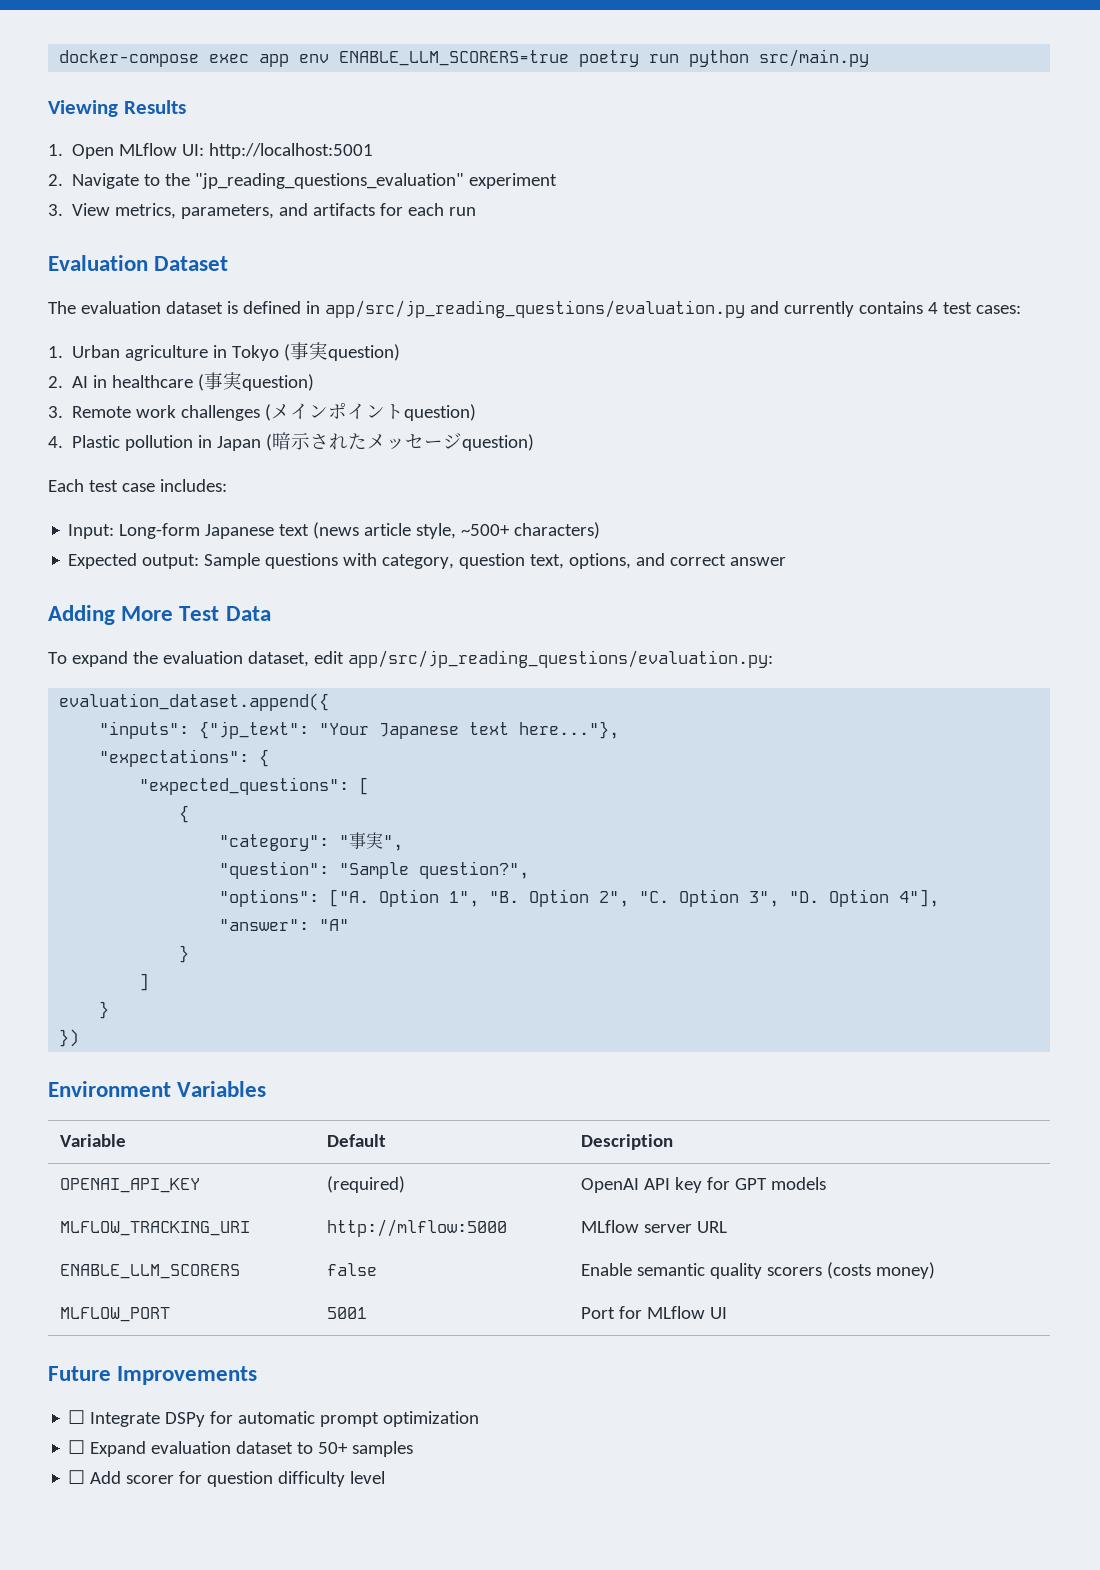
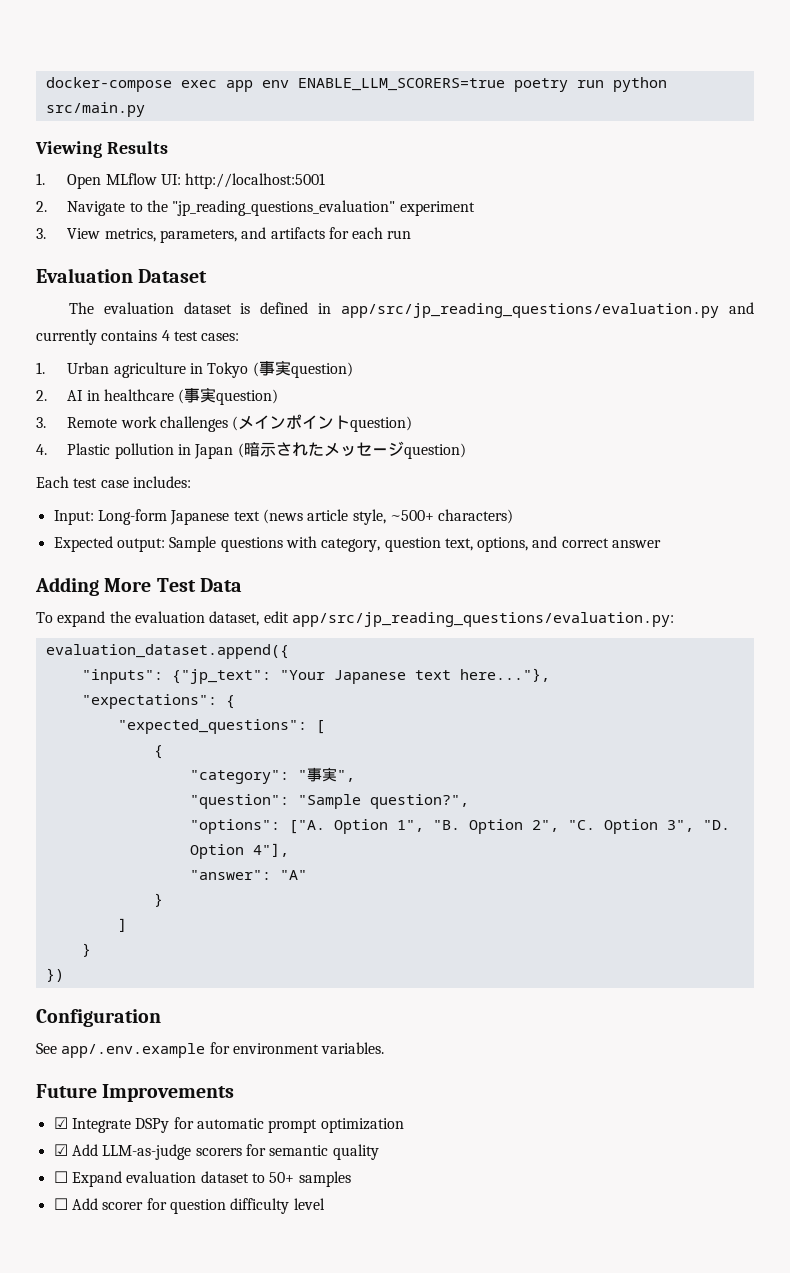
[48,1081,267,1097] [60,1134,127,1147] [327,1134,387,1147] [581,1134,674,1150] [60,1178,201,1193] [327,1176,406,1193] [581,1177,827,1193] [60,1221,251,1236] [327,1219,508,1237] [581,1220,728,1233] [60,1264,241,1279] [327,1263,378,1276] [581,1262,936,1279] [60,1307,171,1322] [327,1307,368,1319] [581,1306,728,1319] Environment Variables // Variable | Default | Description // OPENAI_API_KEY | (required) | OpenAI API key for GPT models // MLFLOW_TRACKING_URI | http://mlflow:5000 | MLflow server URL // ENABLE_LLM_SCORERS | false | Enable semantic quality scorers (costs money) // MLFLOW_PORT | 5001 | Port for MLflow UI -> [36,1009,161,1027] [36,1042,385,1058] Configuration // See app/.env.example for environment variables.
[68,1410,86,1424] ☐ -> [53,1117,68,1129] ☑
(480, 1419) none -> [53,1144,379,1160] // ☑ Add LLM-as-judge scorers for semantic quality

